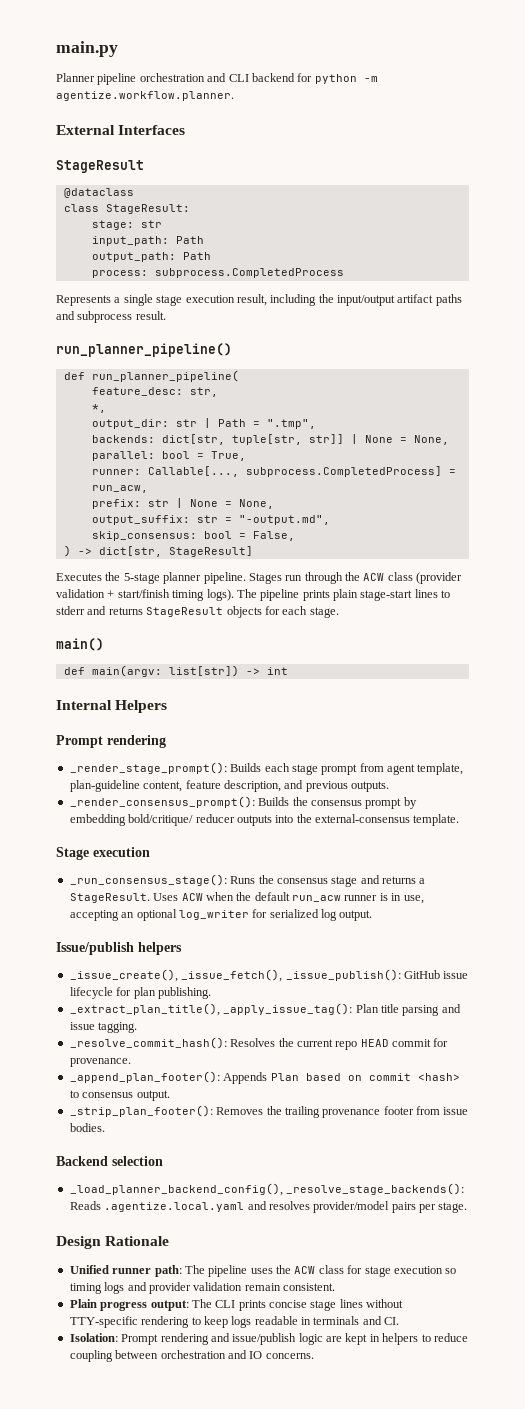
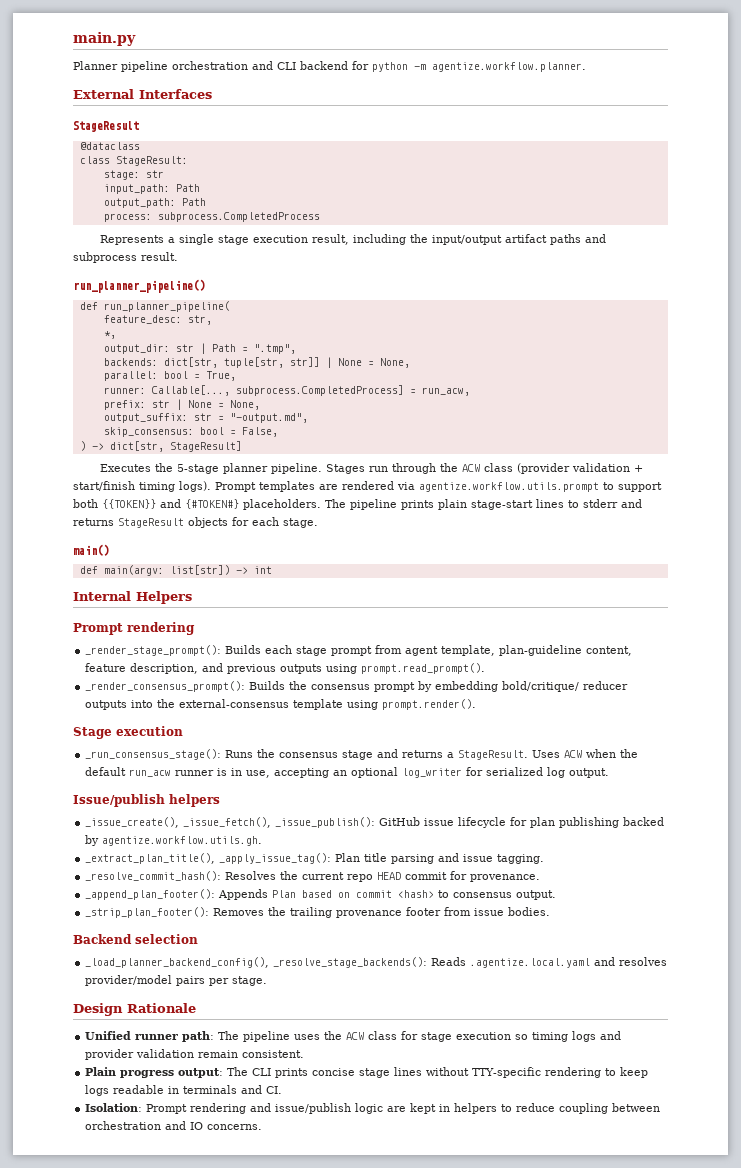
(234, 595) none -> [215,481,662,492] [73,499,321,510] Prompt templates are rendered via agentize.workflow.utils.prompt to support both {{TOKEN}} and {#TOKEN#} placeholders.
[351,781,389,792] outputs. -> [280,663,486,674] outputs using prompt.read_prompt().
[413,814,460,826] template. -> [293,699,477,710] template using prompt.render().
[157,987,211,999] publishing. -> [559,817,665,828] [85,835,263,846] publishing backed by agentize.workflow.utils.gh.

